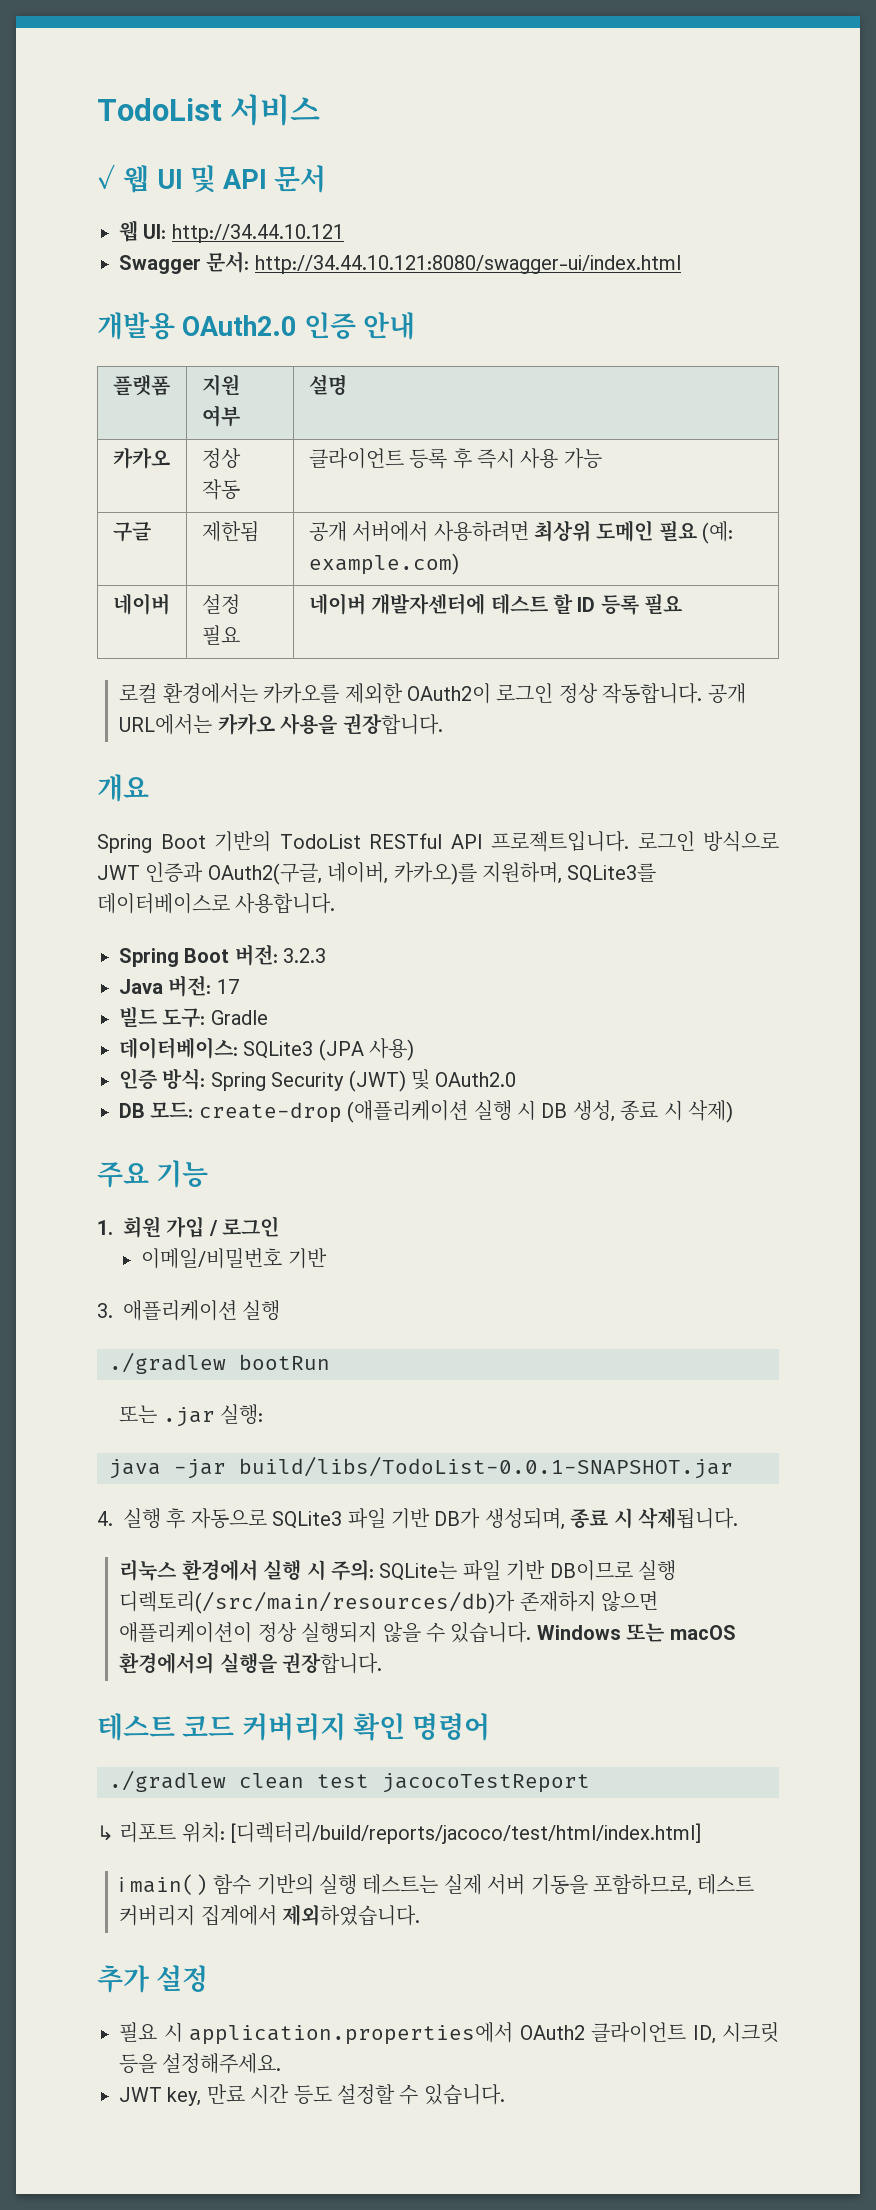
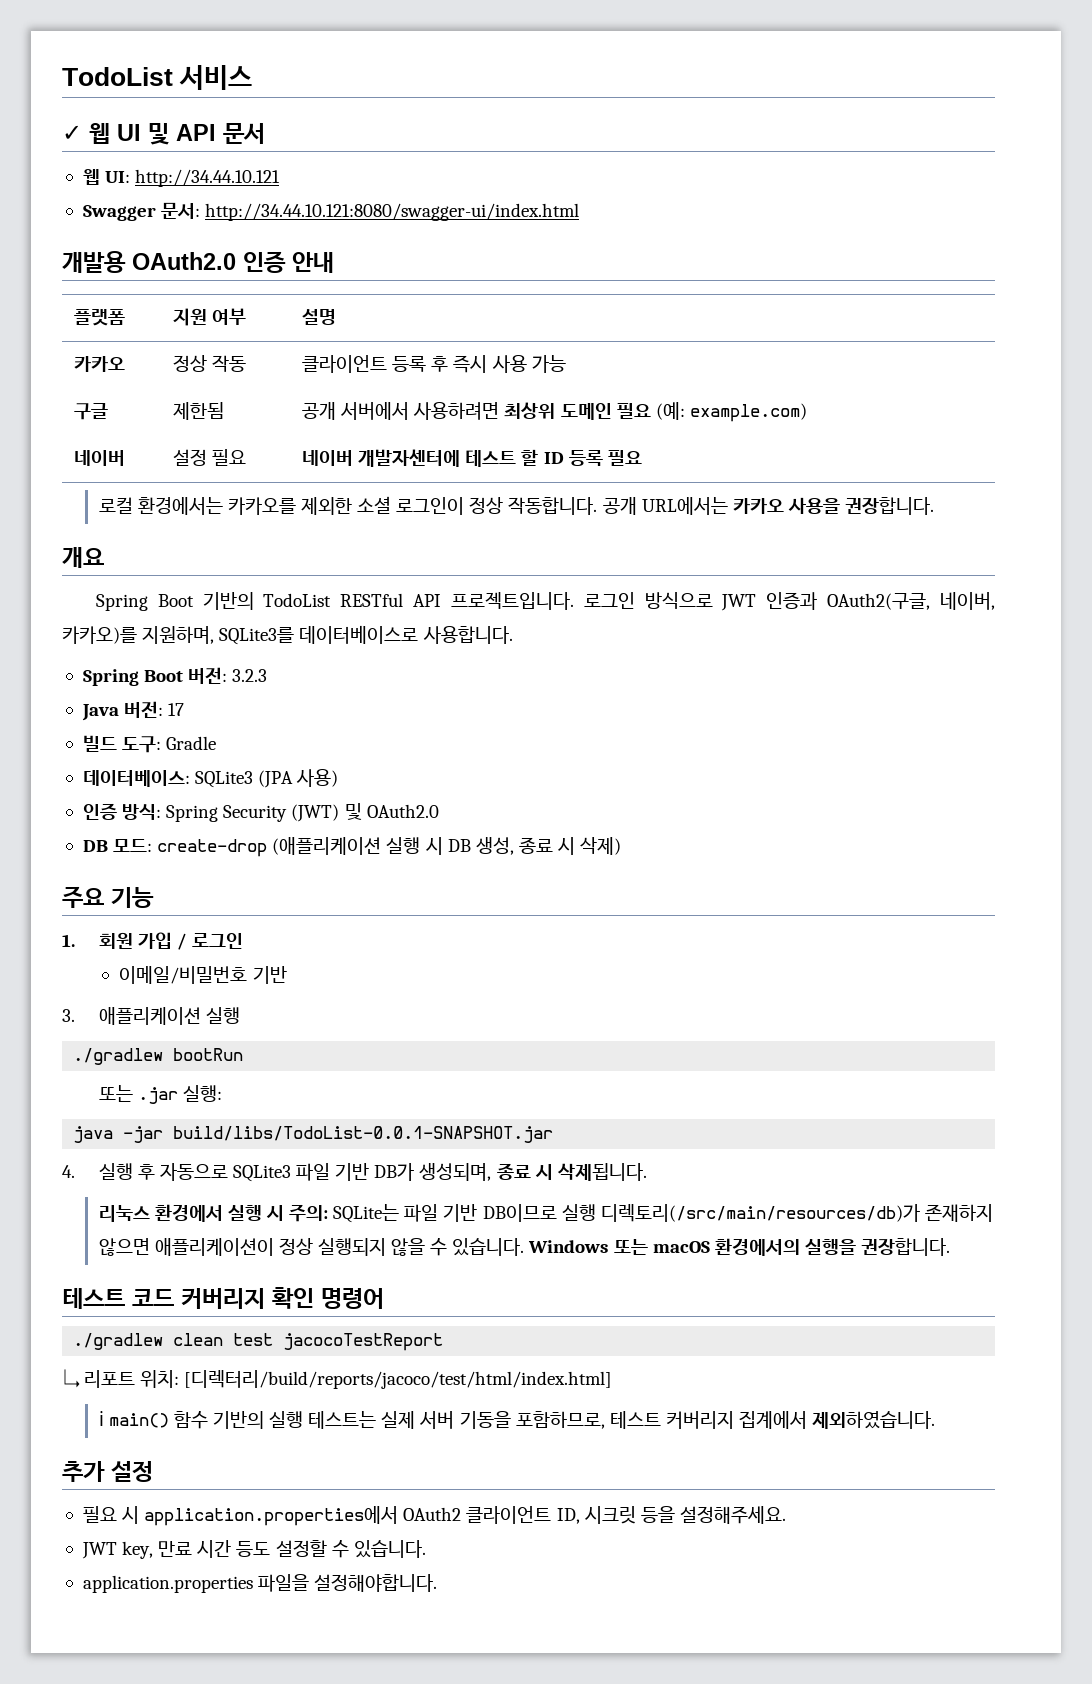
[407,683,554,704] OAuth2이 로그인 -> [357,496,465,515] 소셜 로그인이
(505, 2094) none -> [82,1574,438,1593] // application.properties 파일을 설정해야합니다.

